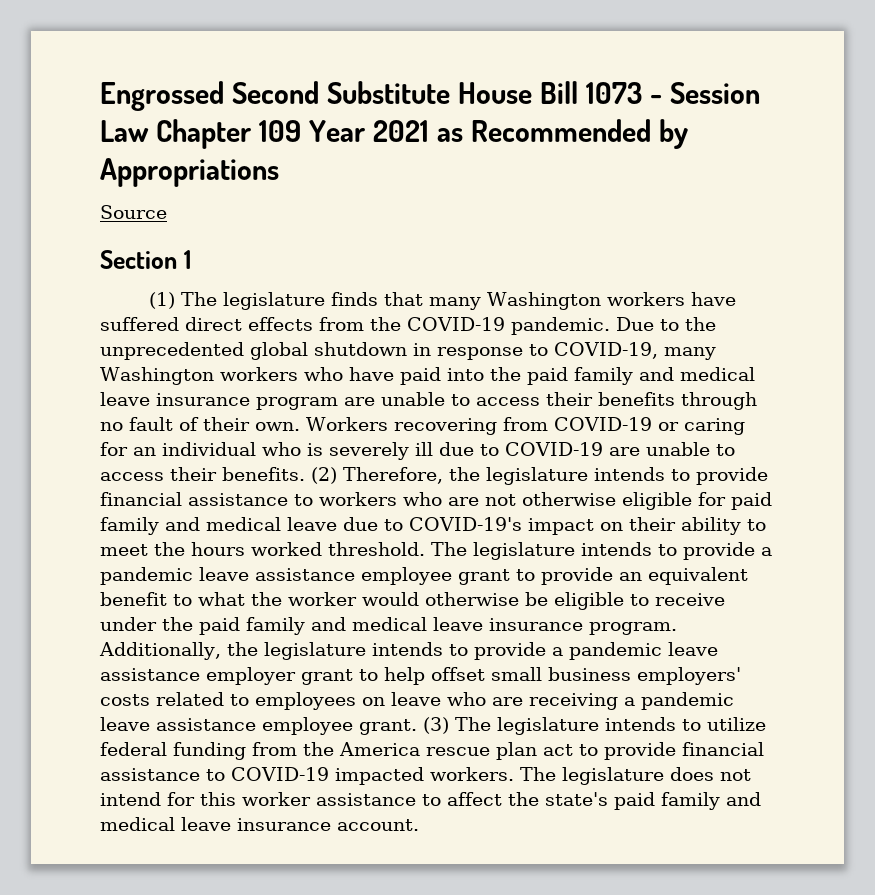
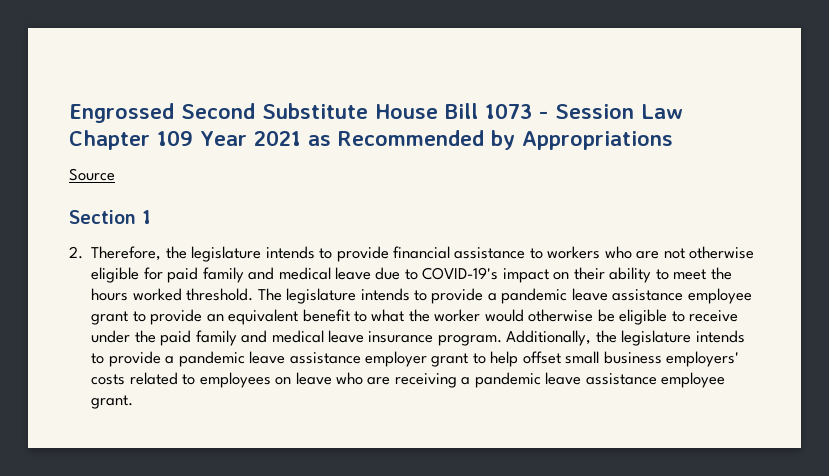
[148,292,736,310] [100,317,716,335] [100,342,716,360] [100,367,755,385] [100,392,757,410] [100,417,745,435] [100,442,735,460] [100,467,337,484] (1) The legislature finds that many Washington workers have suffered direct effects from the COVID-19 pandemic. Due to the unprecedented global shutdown in response to COVID-19, many Washington workers who have paid into the paid family and medical leave insurance program are unable to access their benefits through no fault of their own. Workers recovering from COVID-19 or caring for an individual who is severely ill due to COVID-19 are unable to access their benefits. (2) -> [69,246,83,259] 2.
[423,717,766,735] [100,742,764,760] [100,767,751,785] [100,792,761,810] [100,817,419,831] (3) The legislature intends to utilize federal funding from the America rescue plan act to provide financial assistance to COVID-19 impacted workers. The legislature does not intend for this worker assistance to affect the state's paid family and medical leave insurance account. -> (134, 402) none

